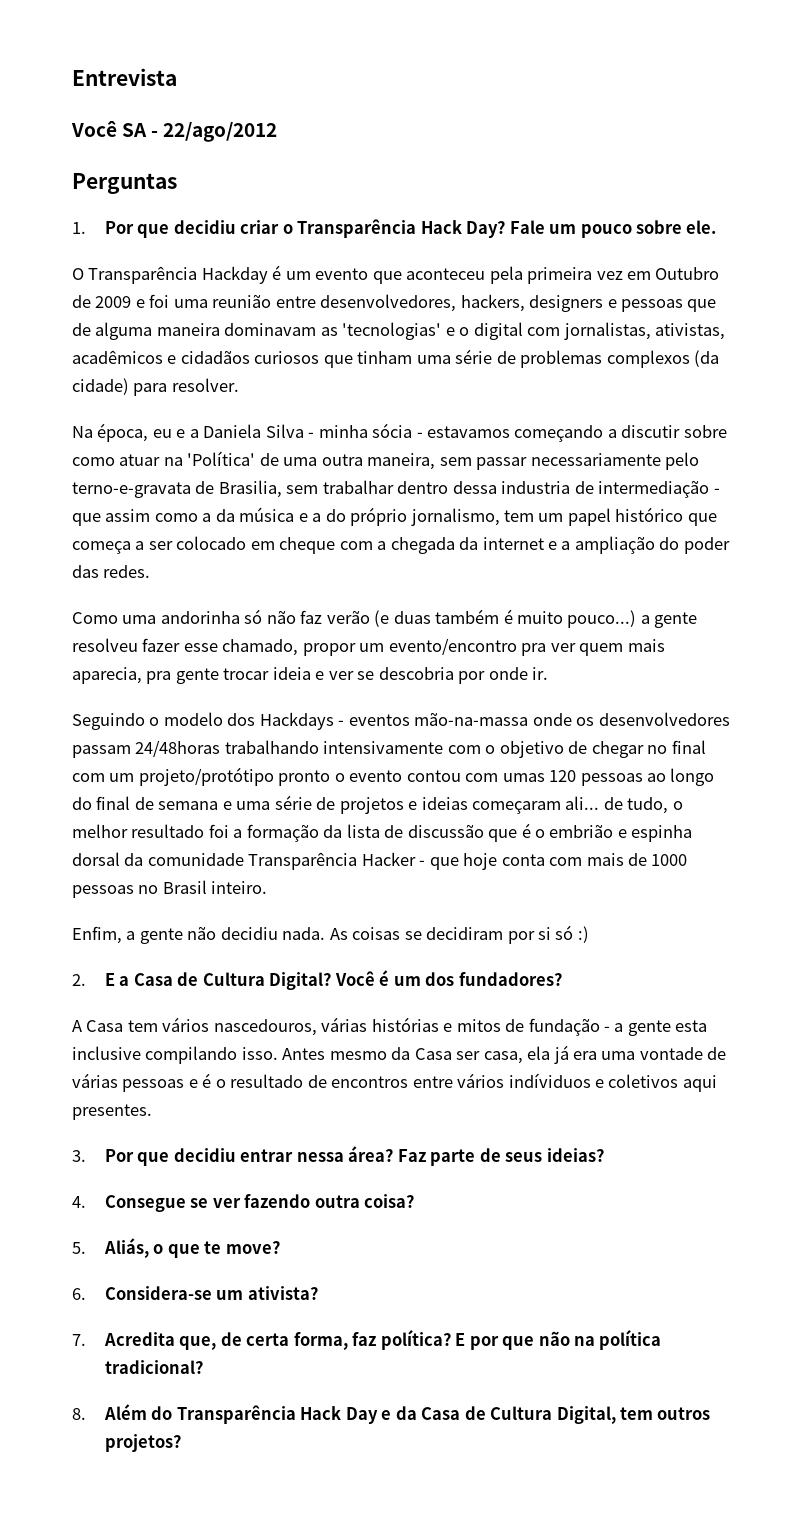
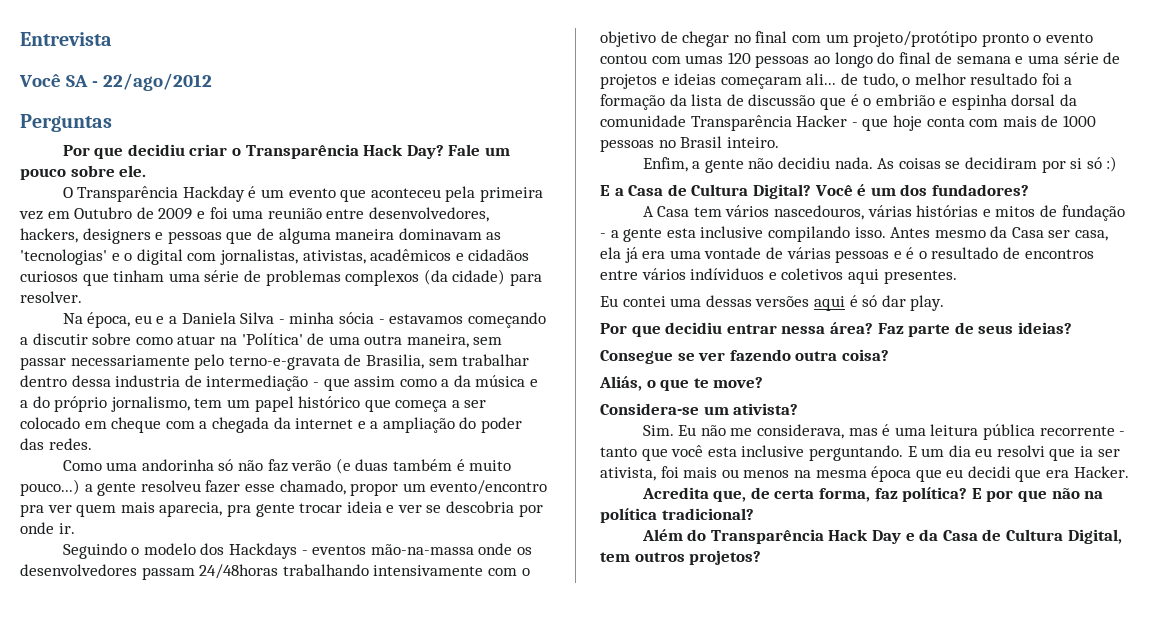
[72,222,86,234] 1. -> (112, 123) none
[72,974,86,986] 2. -> (1118, 164) none
[72,1150,86,1162] 3. -> [600,295,945,311] Eu contei uma dessas versões aqui é só dar play. //
[72,1196,86,1208] 4. -> (1072, 328) none
[72,1242,86,1254] 5. -> (889, 355) none
[72,1288,86,1300] 6. -> (764, 382) none
[72,1334,86,1346] 7. -> [642,424,1126,440] [600,445,1120,461] [600,466,1129,482] Sim. Eu não me considerava, mas é uma leitura pública recorrente - tanto que você esta inclusive perguntando. E um dia eu resolvi que ia ser ativista, foi mais ou menos na mesma época que eu decidi que era Hacker. //
[72,1408,86,1420] 8. -> (754, 514) none

